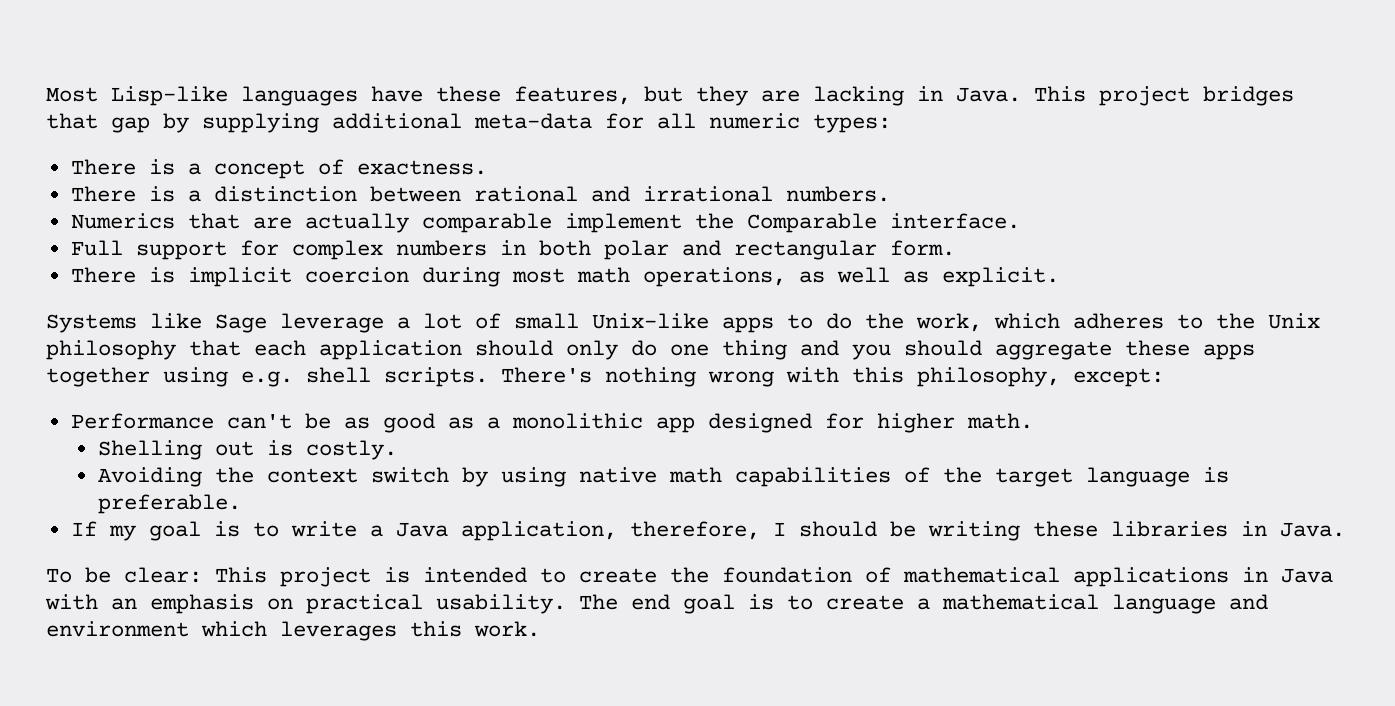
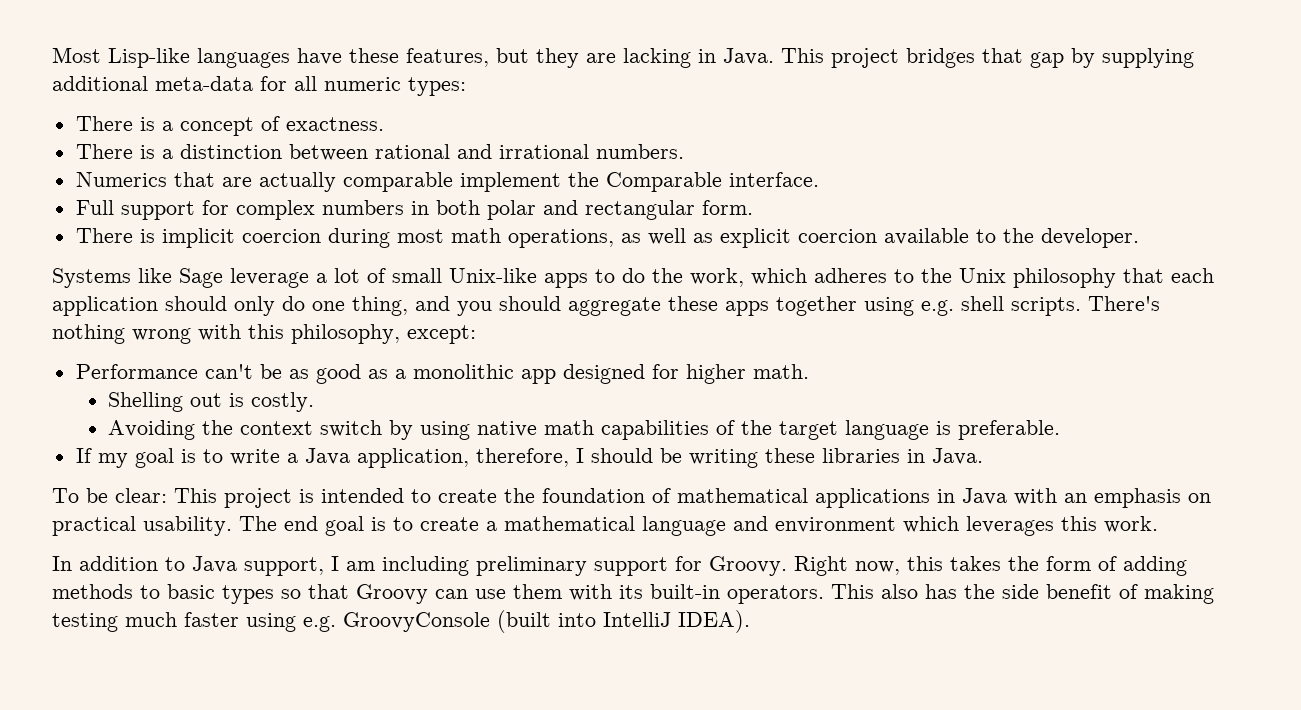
[941,267,1059,287] explicit. -> [719,228,1139,248] explicit coercion available to the developer.
[722,340,787,360] thing -> [352,296,408,316] thing,
(540, 629) none -> [52,556,1187,576] [52,584,1214,604] [52,610,750,633] // In addition to Java support, I am including preliminary support for Groovy. Right now, this takes the form of adding methods to basic types so that Groovy can use them with its built-in operators. This also has the side benefit of making testing much faster using e.g. GroovyConsole (built into IntelliJ IDEA).

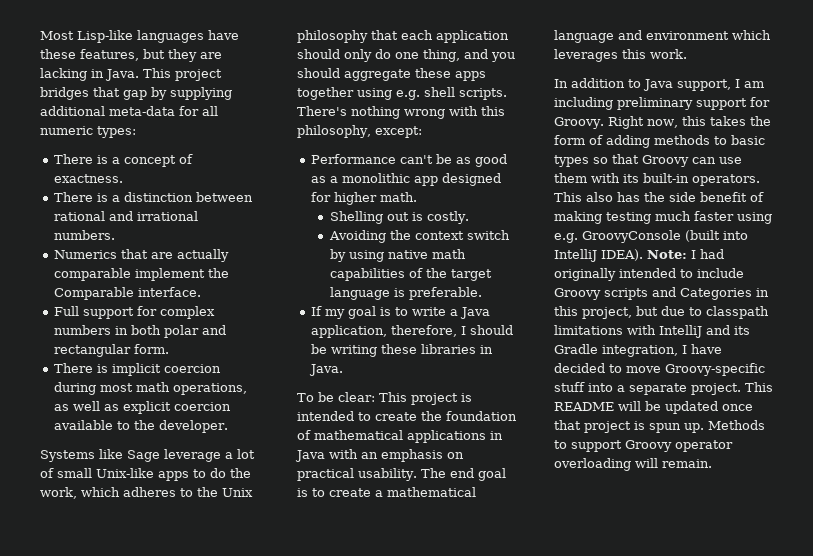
(750, 621) none -> [647,249,724,259] [554,268,744,281] [554,287,769,300] [554,306,769,319] [554,325,750,338] [554,344,722,357] [554,363,765,376] [554,382,773,395] [554,401,753,414] [554,420,765,433] [554,440,733,452] [554,458,712,471] Note: I had originally intended to include Groovy scripts and Categories in this project, but due to classpath limitations with IntelliJ and its Gradle integration, I have decided to move Groovy-specific stuff into a separate project. This README will be updated once that project is spun up. Methods to support Groovy operator overloading will remain.

